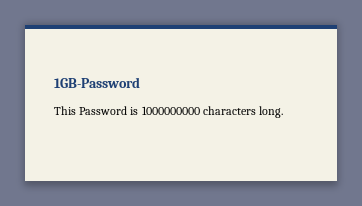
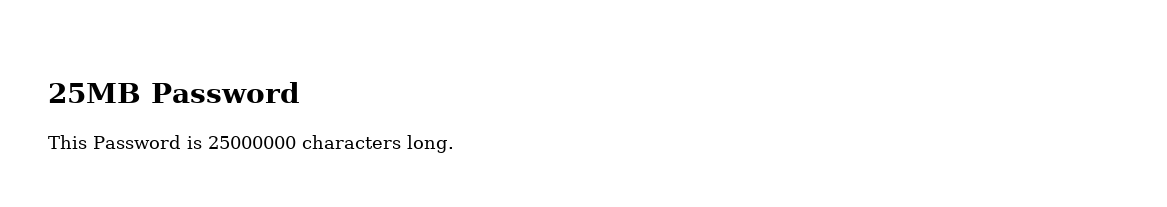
[54,77,140,88] 1GB-Password -> [48,82,300,103] 25MB Password
[141,106,200,115] 1000000000 -> [207,136,296,149] 25000000

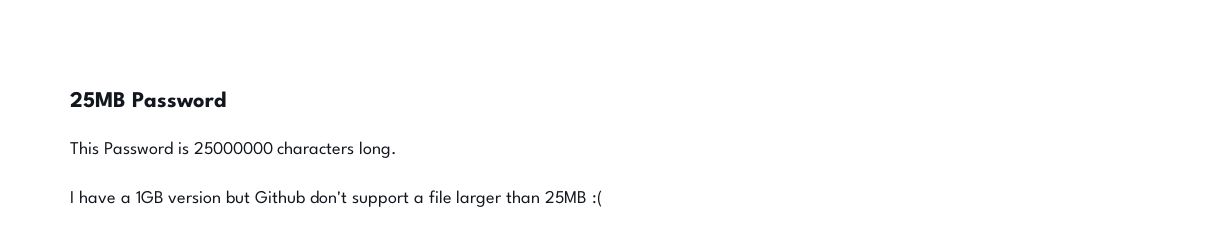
(454, 144) none -> [70,190,603,207] // I have a 1GB version but Github don't support a file larger than 25MB :(

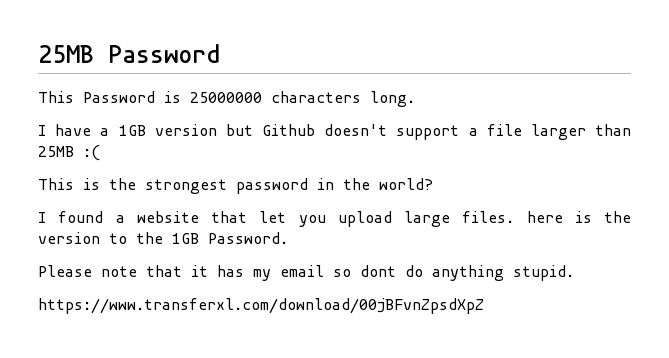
[310,190,348,204] don't -> [324,124,388,136] doesn't
(603, 198) none -> [38,178,433,194] [38,211,631,227] [38,232,288,244] [38,265,574,281] [38,298,484,314] // This is the strongest password in the world? // I found a website that let you upload large files. here is the version to the 1GB Password. // Please note that it has my email so dont do anything stupid. // https://www.transferxl.com/download/00jBFvnZpsdXpZ

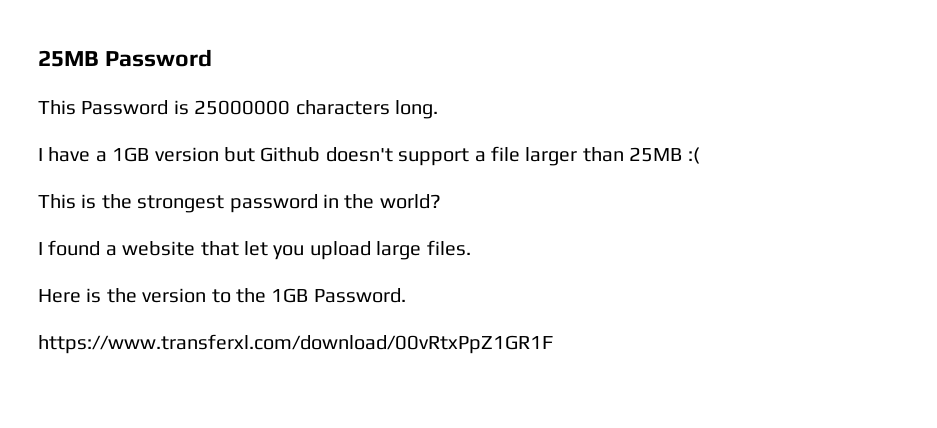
[526,211,563,223] here -> [38,289,81,303] // Here
[38,265,574,281] [38,298,484,314] Please note that it has my email so dont do anything stupid. // https://www.transferxl.com/download/00jBFvnZpsdXpZ -> [38,334,553,354] https://www.transferxl.com/download/00vRtxPpZ1GR1F

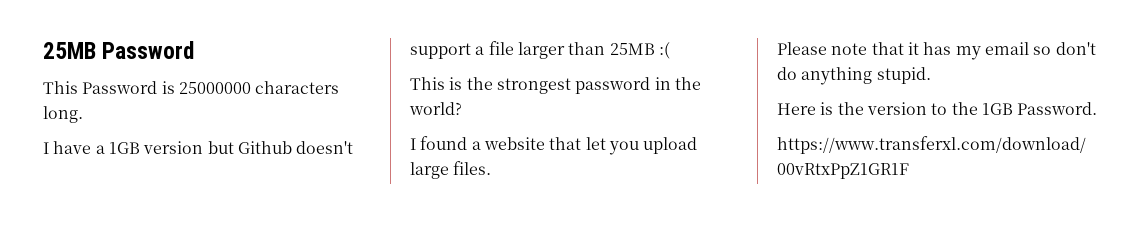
(471, 248) none -> [777,42,1096,60] [777,67,931,85] // Please note that it has my email so don't do anything stupid.

